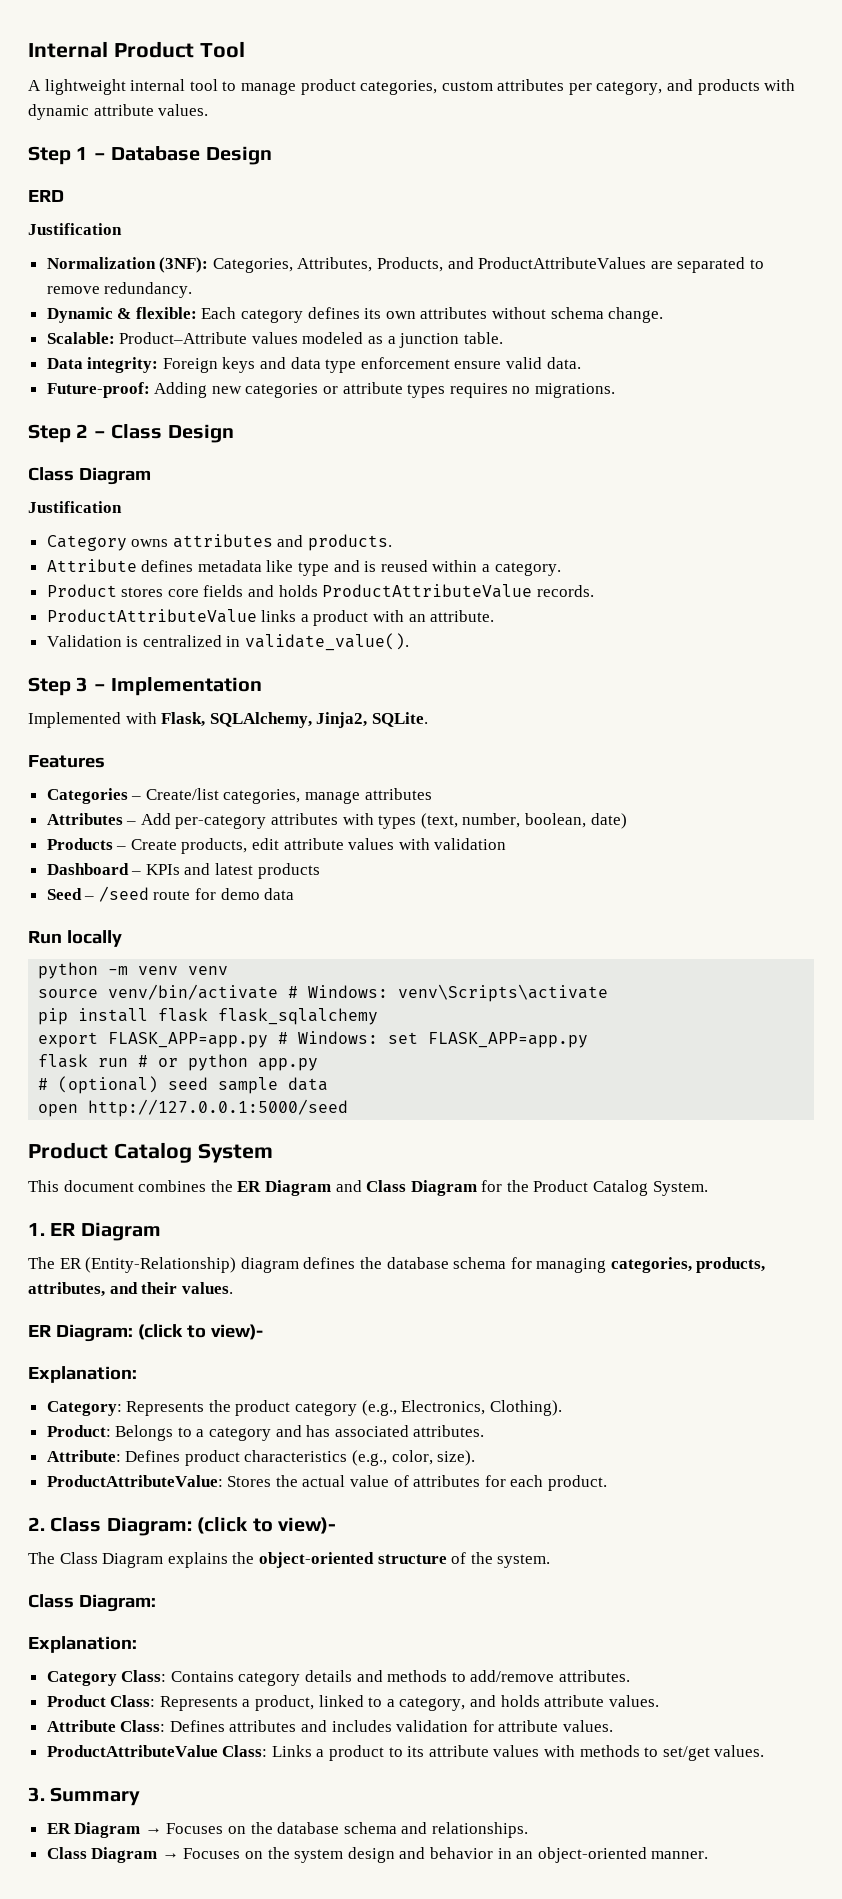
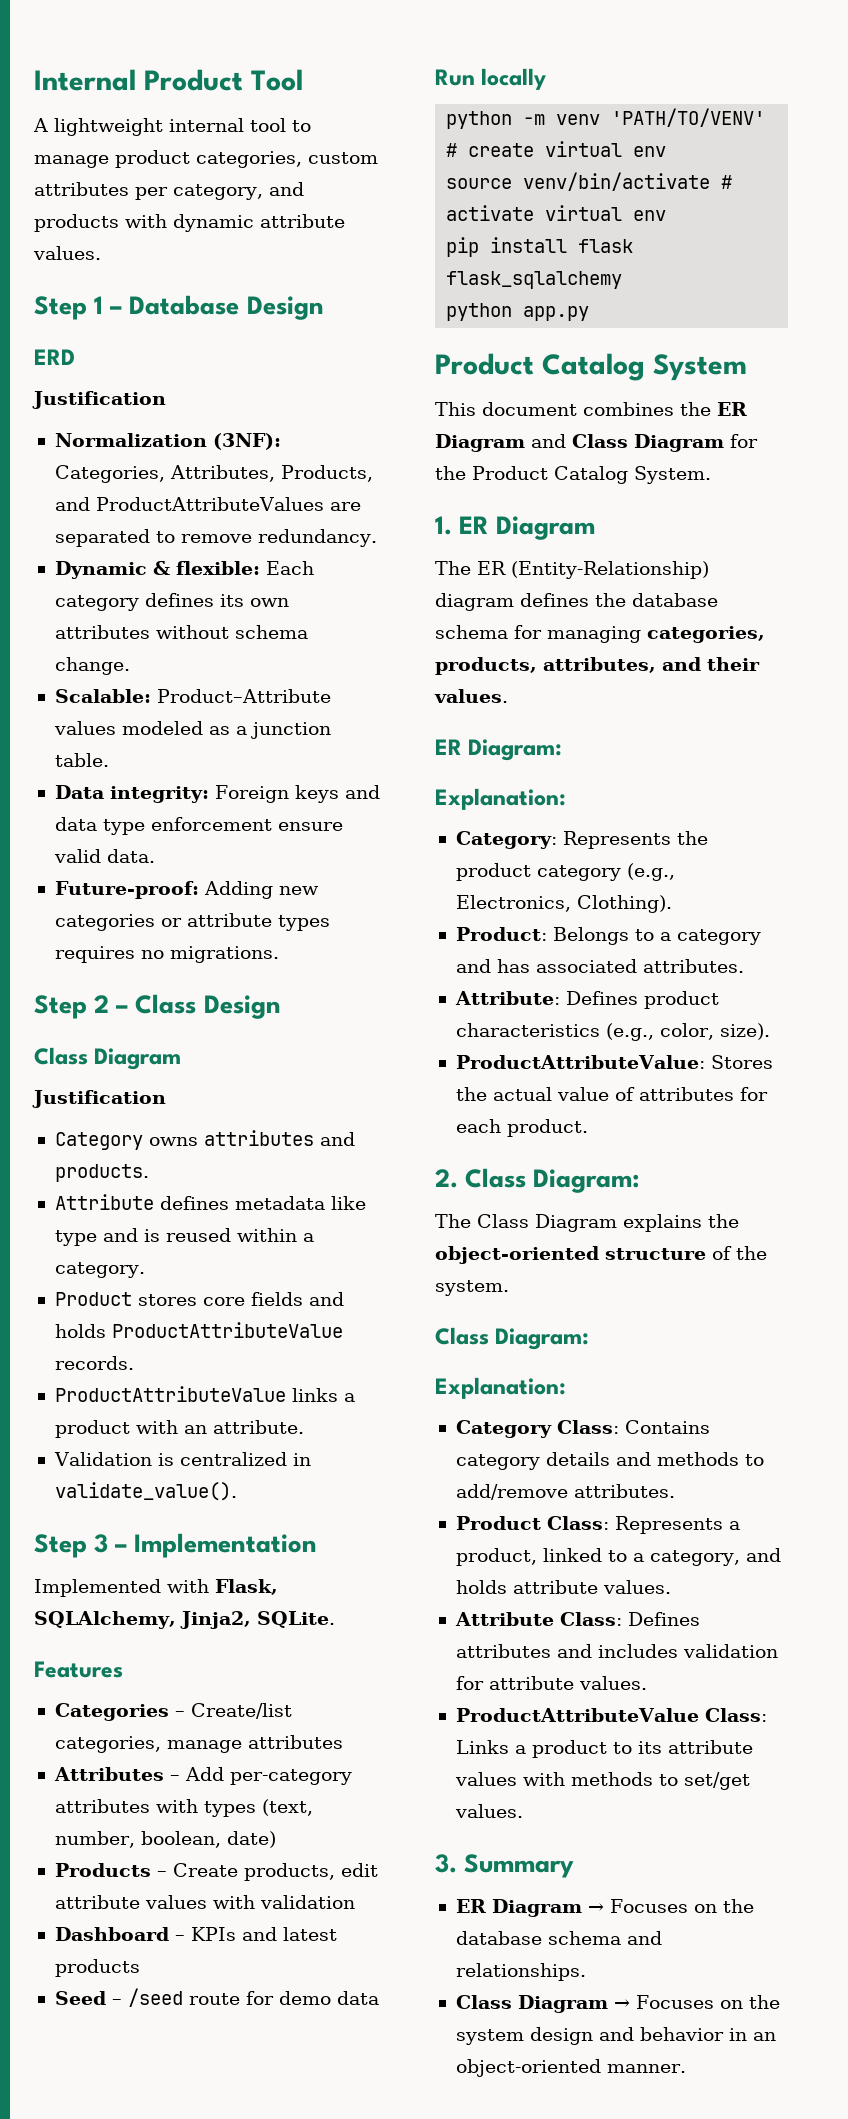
[188,966,229,975] venv -> [611,108,766,127] [446,141,667,157] 'PATH/TO/VENV' # create virtual env
[308,984,609,1002] Windows: venv\Scripts\activate -> [446,205,667,221] activate virtual env
[38,1031,589,1048] [38,1054,319,1071] [38,1076,329,1094] [38,1099,349,1117] export FLASK_APP=app.py # Windows: set FLASK_APP=app.py // flask run # or python app.py // # (optional) seed sample data // open http://127.0.0.1:5000/seed -> [446,303,590,321] python app.py
[137,1324,263,1340] (click to view)- -> (563, 750) none
[197,1517,336,1534] (click to view)- -> (641, 1181) none

